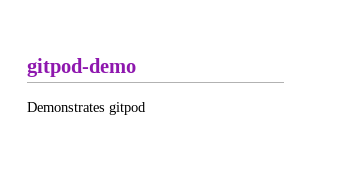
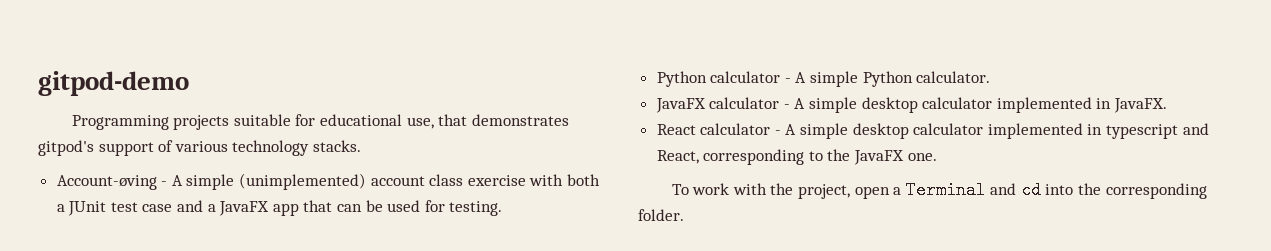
[27,102,146,115] Demonstrates gitpod -> [71,114,569,130] [38,140,361,156] [56,173,601,190] [56,200,503,216] [656,71,991,87] [655,97,1168,113] [656,123,1209,139] [656,149,937,165] [671,181,1207,199] [638,209,684,221] Programming projects suitable for educational use, that demonstrates gitpod's support of various technology stacks. // Account-øving - A simple (unimplemented) account class exercise with both a JUnit test case and a JavaFX app that can be used for testing. // Python calculator - A simple Python calculator. // JavaFX calculator - A simple desktop calculator implemented in JavaFX. // React calculator - A simple desktop calculator implemented in typescript and React, corresponding to the JavaFX one. // To work with the project, open a Terminal and cd into the corresponding folder.

